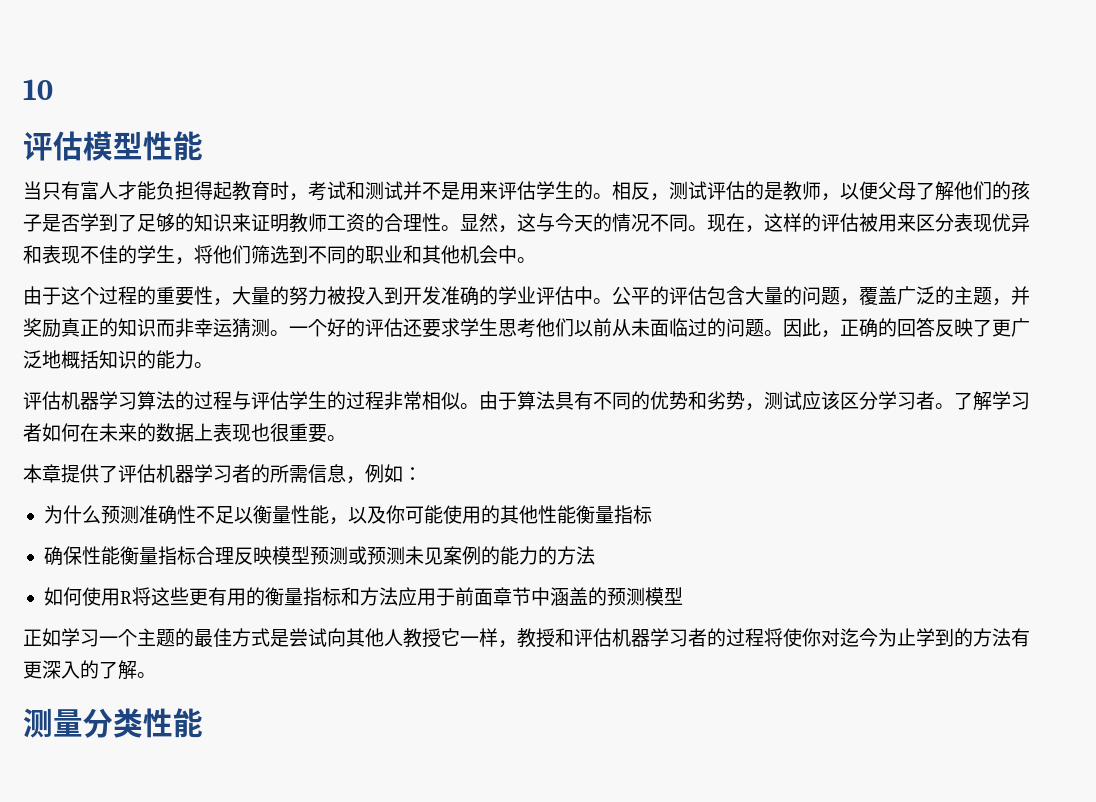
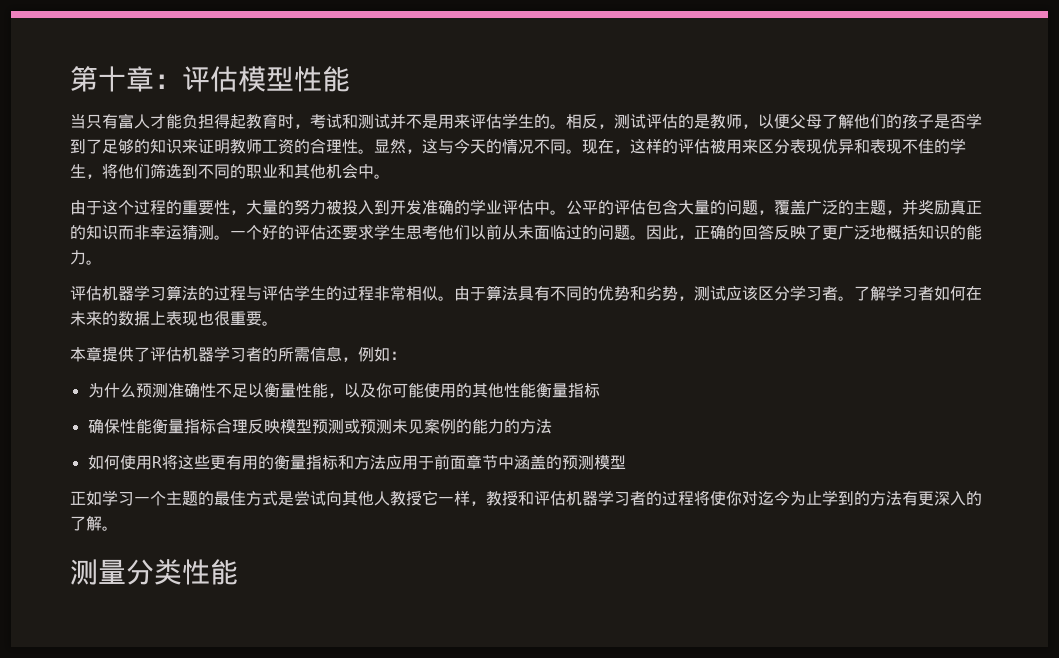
[23,79,53,100] 10 // -> [70,66,182,92] 第十章：

